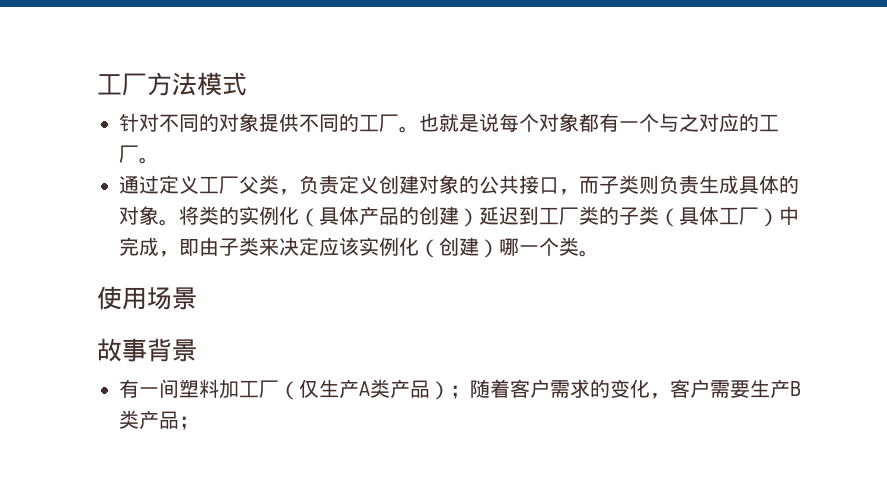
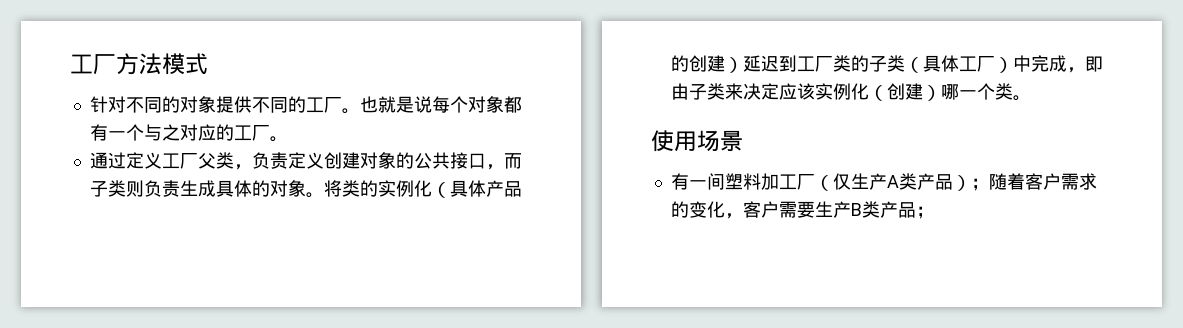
[97,338,197,362] // 故事背景 -> (743, 141) none

